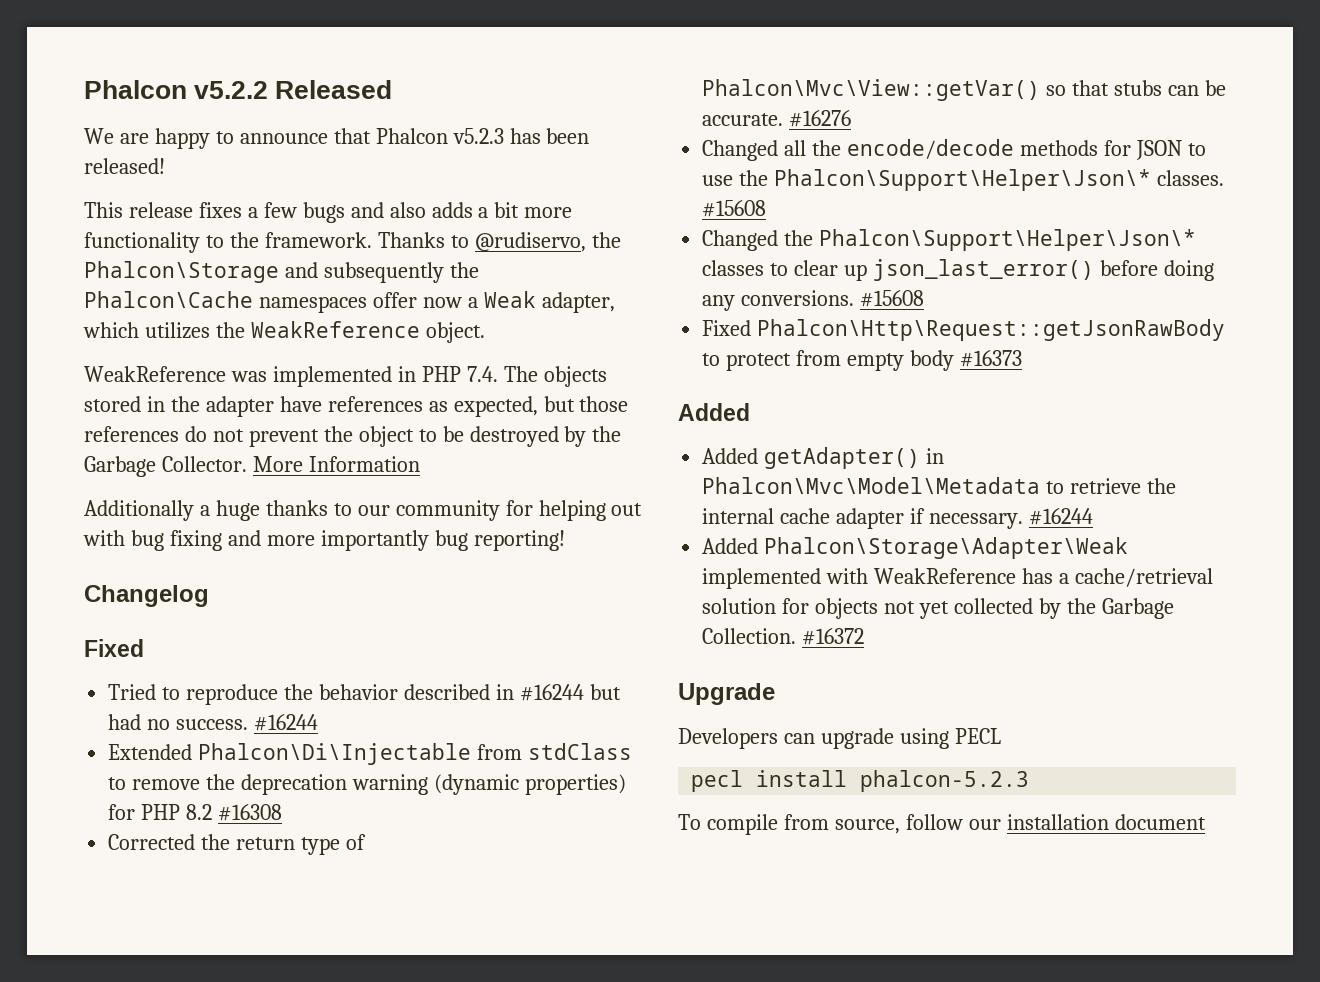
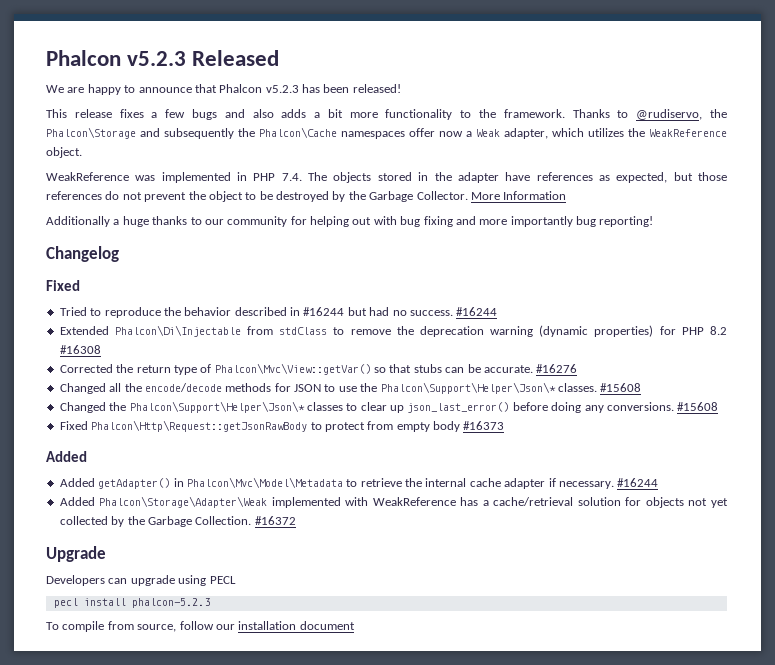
[84,80,269,99] Phalcon v5.2.2 -> [46,50,187,66] Phalcon v5.2.3

